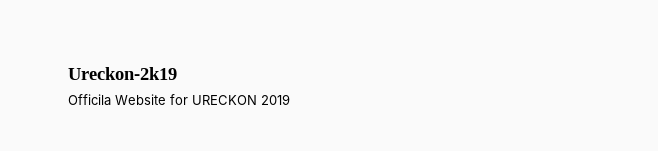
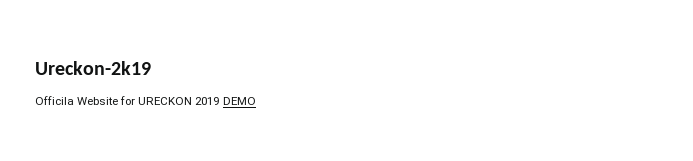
(290, 99) none -> [222,97,256,105] DEMO

